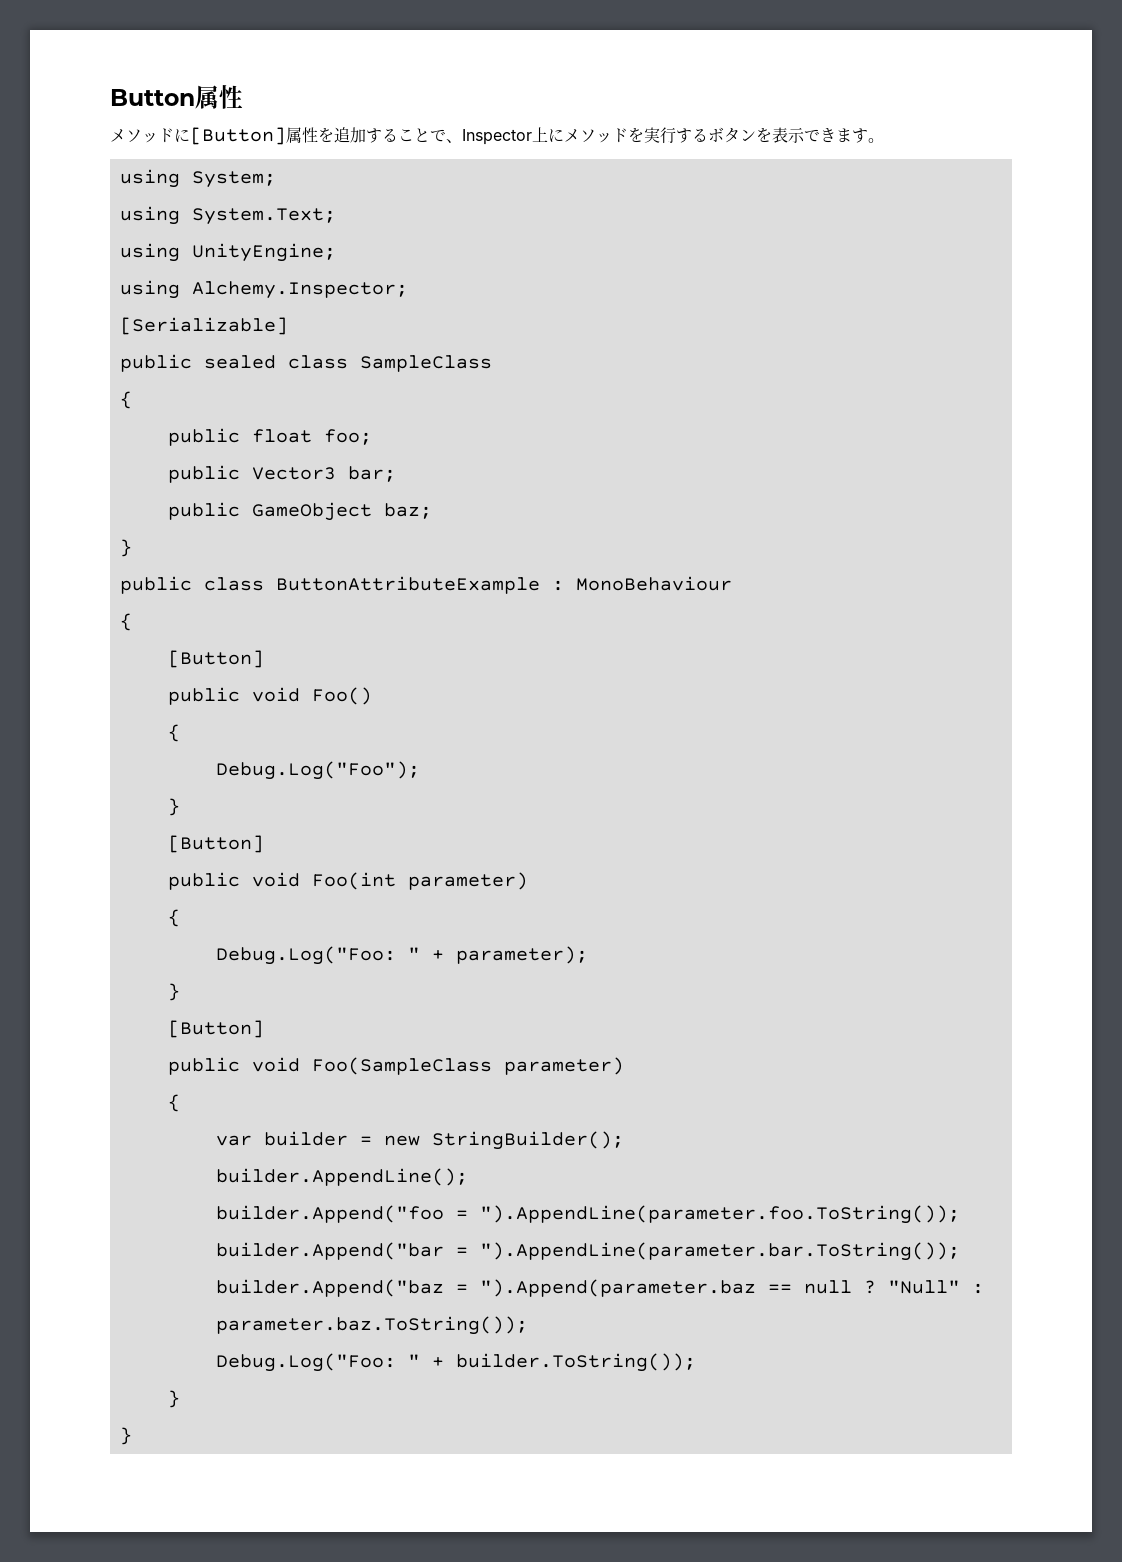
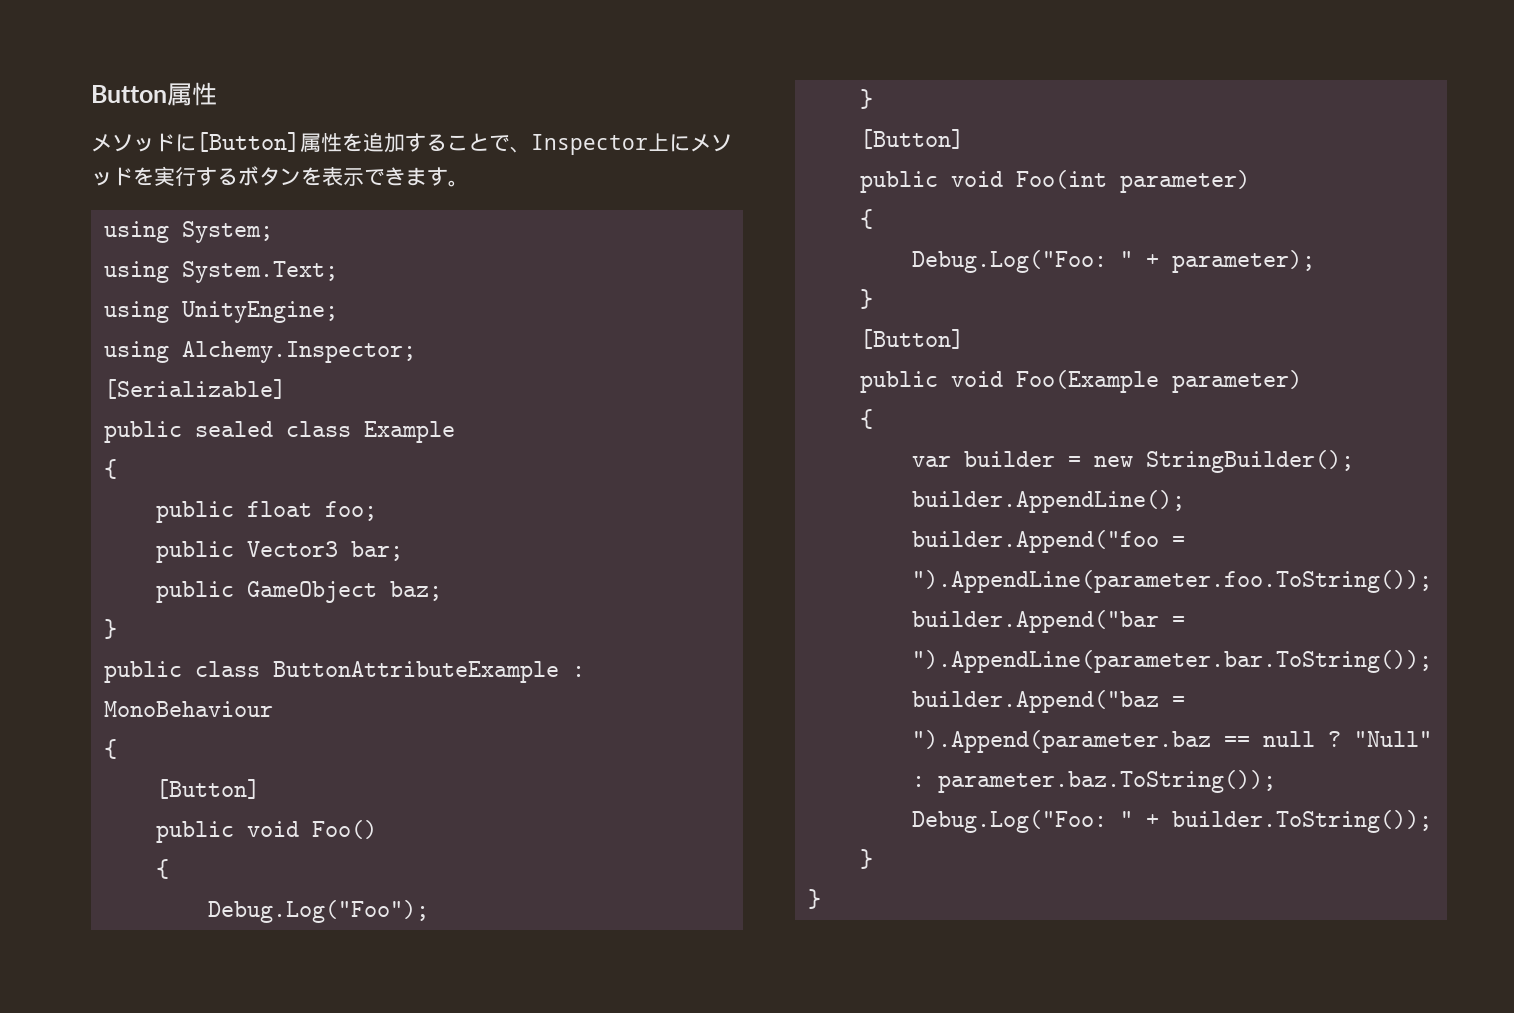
[359,355,492,372] SampleClass -> [363,421,455,443] Example
[311,1057,492,1075] Foo(SampleClass -> [1015,370,1159,393] Foo(Example

